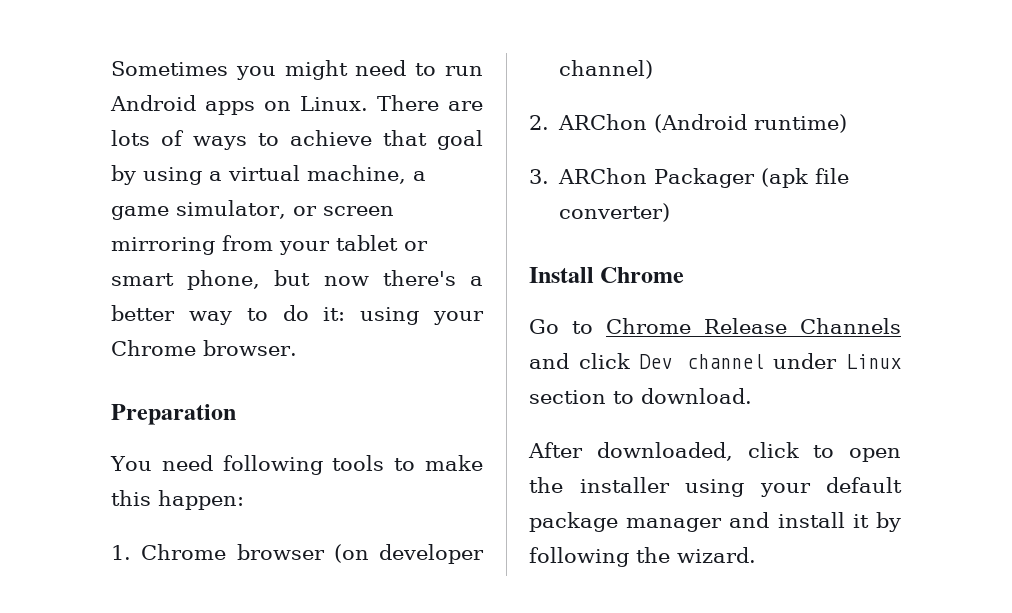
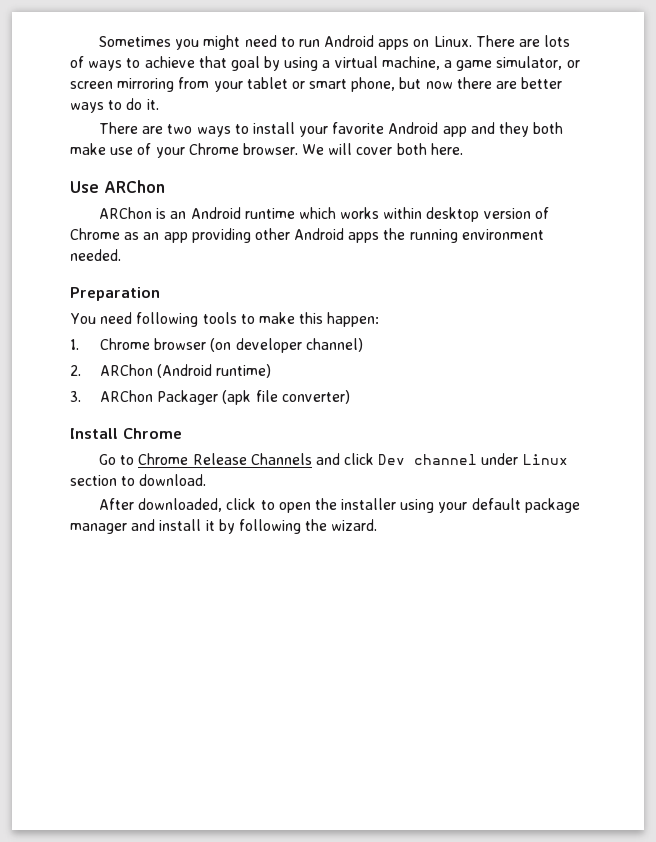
[382,270,483,286] [111,305,484,325] [111,340,297,356] there's a better way to do it: using your Chrome browser. -> [456,77,563,89] [70,98,159,113] [99,122,564,137] [70,143,463,158] [70,180,165,193] [99,207,549,222] [70,228,544,243] [70,249,121,261] there are better ways to do it. // There are two ways to install your favorite Android app and they both make use of your Chrome browser. We will cover both here. // Use ARChon // ARChon is an Android runtime which works within desktop version of Chrome as an app providing other Android apps the running environment needed.

